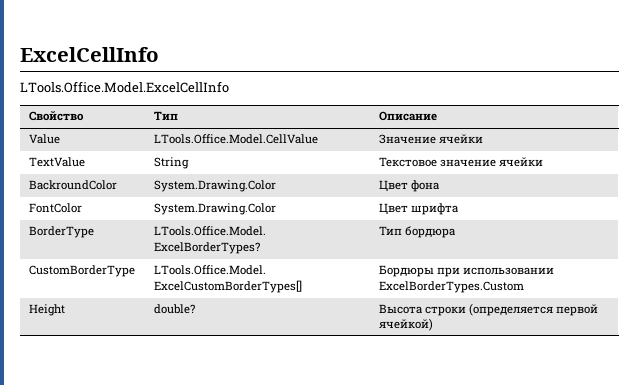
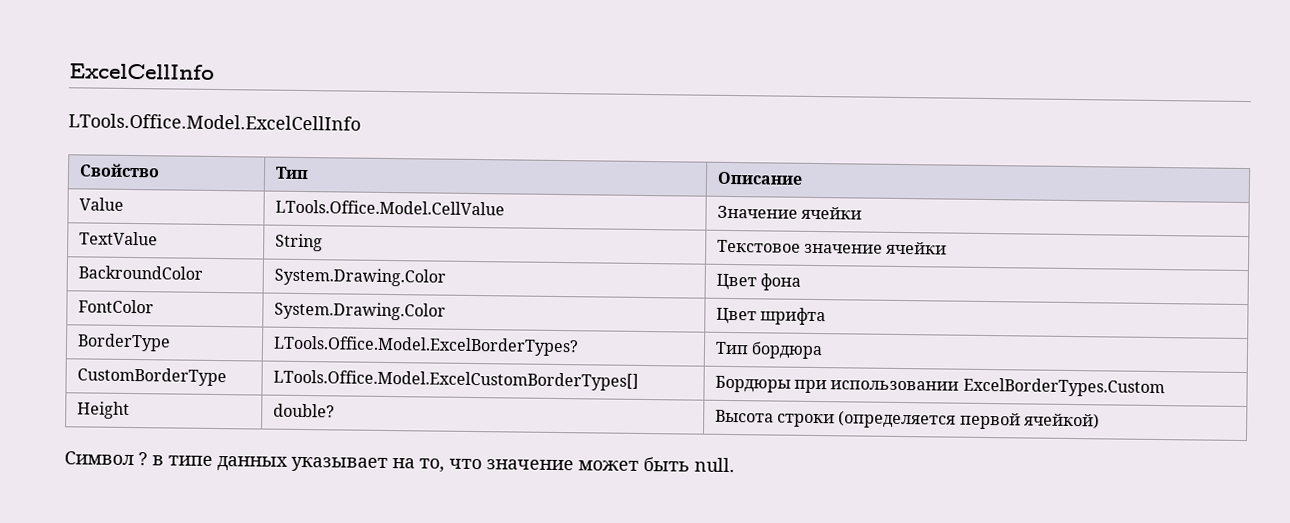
(434, 324) none -> [64,451,735,473] // Символ ? в типе данных указывает на то, что значение может быть null.

